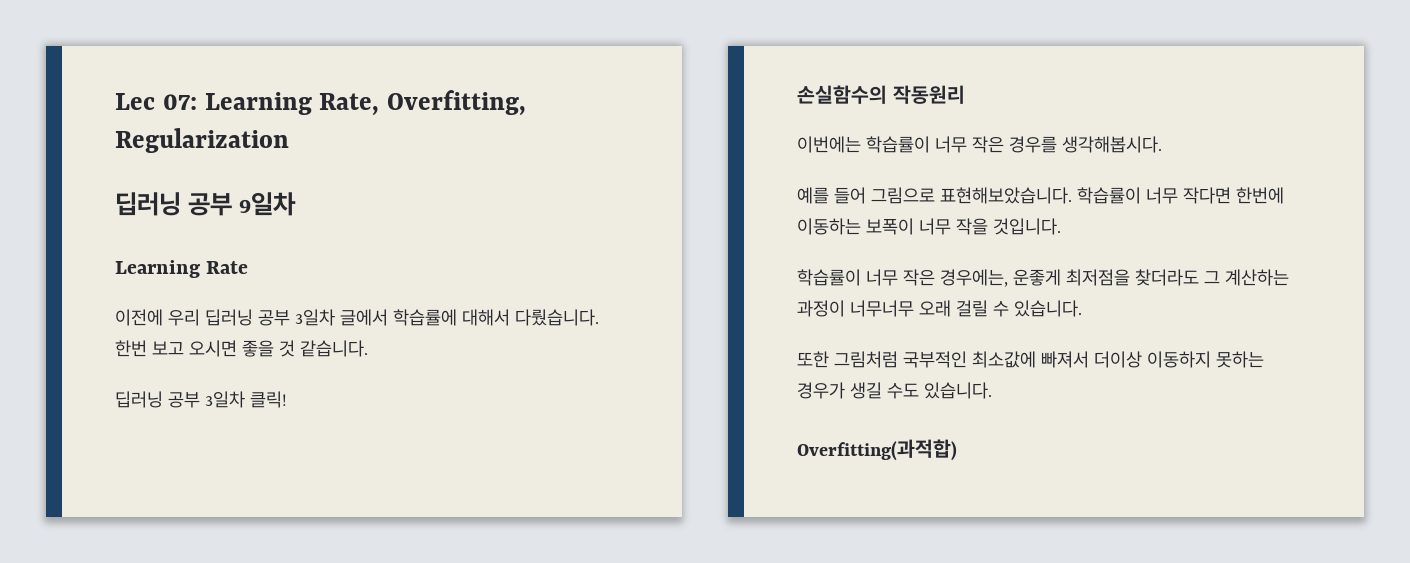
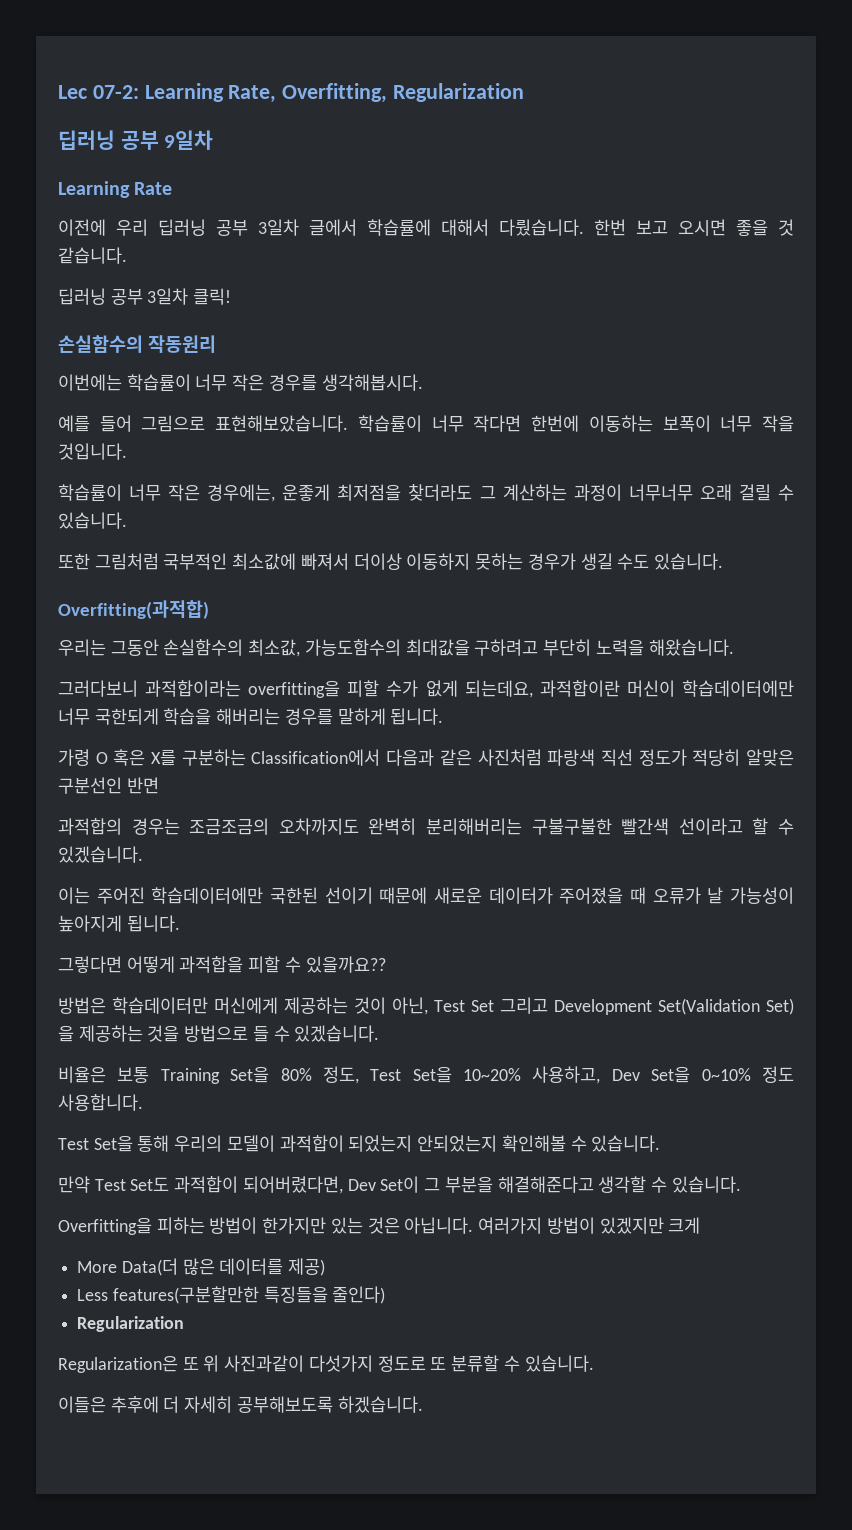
[162,94,197,110] 07: -> [92,85,139,99] 07-2:
(957, 450) none -> [58,639,734,657] [58,680,794,698] [58,708,444,725] [58,749,795,766] [58,777,159,794] [58,818,795,835] [58,846,143,863] [58,887,794,904] [58,915,180,932] [58,956,386,973] [58,997,794,1015] [58,1025,380,1042] [58,1066,794,1084] [58,1094,143,1111] [58,1135,661,1152] [58,1176,741,1194] [58,1217,701,1235] [77,1258,326,1276] [77,1286,386,1304] [77,1316,185,1332] [58,1355,594,1373] [58,1396,423,1413] // 우리는 그동안 손실함수의 최소값, 가능도함수의 최대값을 구하려고 부단히 노력을 해왔습니다. // 그러다보니 과적합이라는 overfitting을 피할 수가 없게 되는데요, 과적합이란 머신이 학습데이터에만 너무 국한되게 학습을 해버리는 경우를 말하게 됩니다. // 가령 O 혹은 X를 구분하는 Classification에서 다음과 같은 사진처럼 파랑색 직선 정도가 적당히 알맞은 구분선인 반면 // 과적합의 경우는 조금조금의 오차까지도 완벽히 분리해버리는 구불구불한 빨간색 선이라고 할 수 있겠습니다. // 이는 주어진 학습데이터에만 국한된 선이기 때문에 새로운 데이터가 주어졌을 때 오류가 날 가능성이 높아지게 됩니다. // 그렇다면 어떻게 과적합을 피할 수 있을까요?? // 방법은 학습데이터만 머신에게 제공하는 것이 아닌, Test Set 그리고 Development Set(Validation Set) 을 제공하는 것을 방법으로 들 수 있겠습니다. // 비율은 보통 Training Set을 80% 정도, Test Set을 10~20% 사용하고, Dev Set을 0~10% 정도 사용합니다. // Test Set을 통해 우리의 모델이 과적합이 되었는지 안되었는지 확인해볼 수 있습니다. // 만약 Test Set도 과적합이 되어버렸다면, Dev Set이 그 부분을 해결해준다고 생각할 수 있습니다. // Overfitting을 피하는 방법이 한가지만 있는 것은 아닙니다. 여러가지 방법이 있겠지만 크게 // More Data(더 많은 데이터를 제공) // Less features(구분할만한 특징들을 줄인다) // Regularization // Regularization은 또 위 사진과같이 다섯가지 정도로 또 분류할 수 있습니다. // 이들은 추후에 더 자세히 공부해보도록 하겠습니다.

